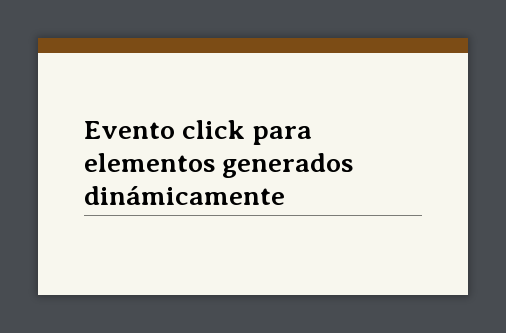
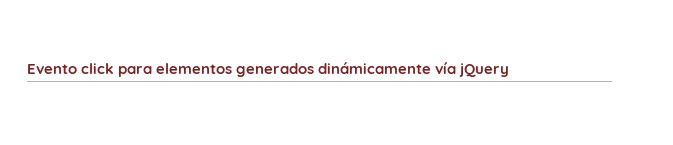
(285, 195) none -> [435,62,510,77] vía jQuery

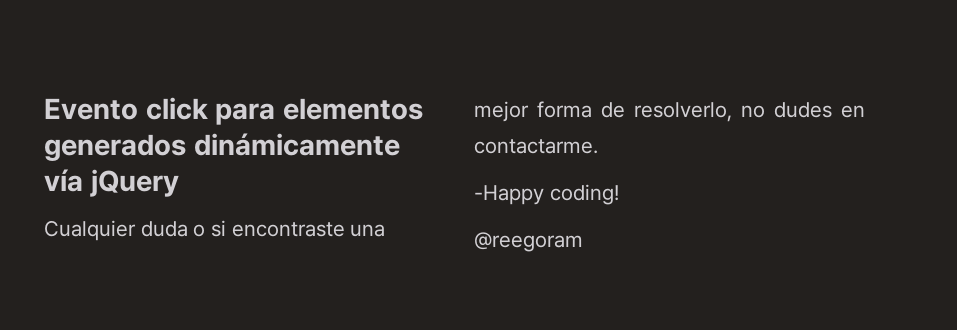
(510, 70) none -> [44,220,386,241] [474,101,865,122] [474,139,598,154] [474,184,619,205] [474,232,583,252] // Cualquier duda o si encontraste una mejor forma de resolverlo, no dudes en contactarme. // -Happy coding! // @reegoram

